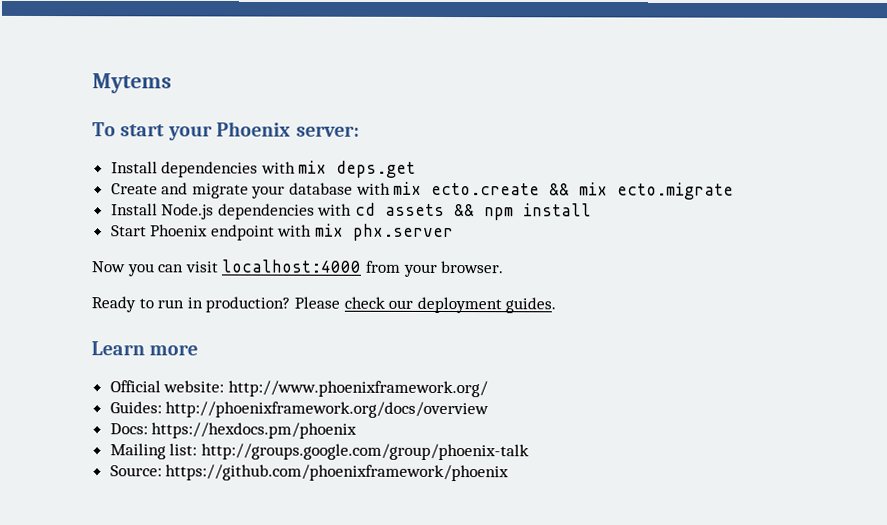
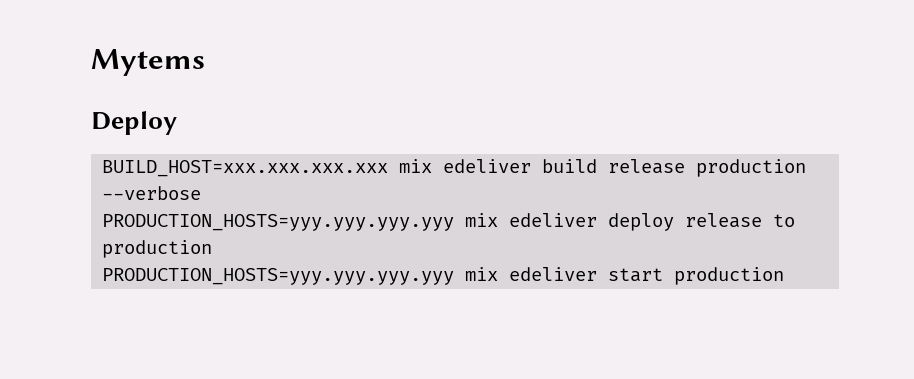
[92,121,360,141] [110,160,417,178] [110,181,735,200] [110,202,593,221] [110,223,455,242] [91,259,505,277] [91,296,557,314] [91,341,199,356] [109,380,488,398] [109,401,490,419] [109,422,358,439] [109,443,529,461] [109,464,510,482] To start your Phoenix server: // Install dependencies with mix deps.get // Create and migrate your database with mix ecto.create && mix ecto.migrate // Install Node.js dependencies with cd assets && npm install // Start Phoenix endpoint with mix phx.server // Now you can visit localhost:4000 from your browser. // Ready to run in production? Please check our deployment guides. // Learn more // Official website: http://www.phoenixframework.org/ // Guides: http://phoenixframework.org/docs/overview // Docs: https://hexdocs.pm/phoenix // Mailing list: http://groups.google.com/group/phoenix-talk // Source: https://github.com/phoenixframework/phoenix -> [91,111,177,135] [102,159,807,177] [102,186,202,200] [102,213,796,231] [102,240,213,258] [102,267,785,285] Deploy // BUILD_HOST=xxx.xxx.xxx.xxx mix edeliver build release production --verbose // PRODUCTION_HOSTS=yyy.yyy.yyy.yyy mix edeliver deploy release to production // PRODUCTION_HOSTS=yyy.yyy.yyy.yyy mix edeliver start production

